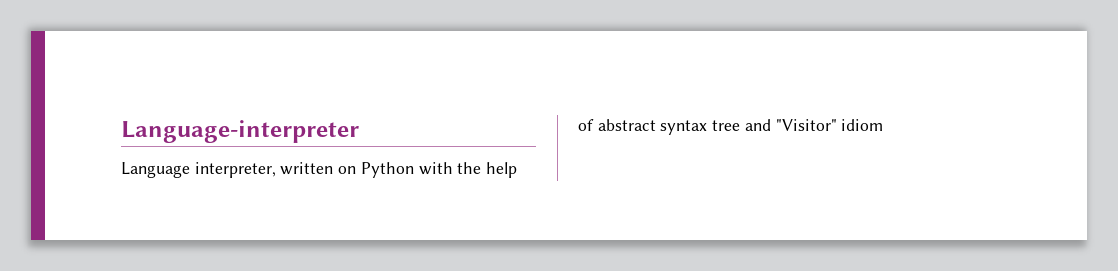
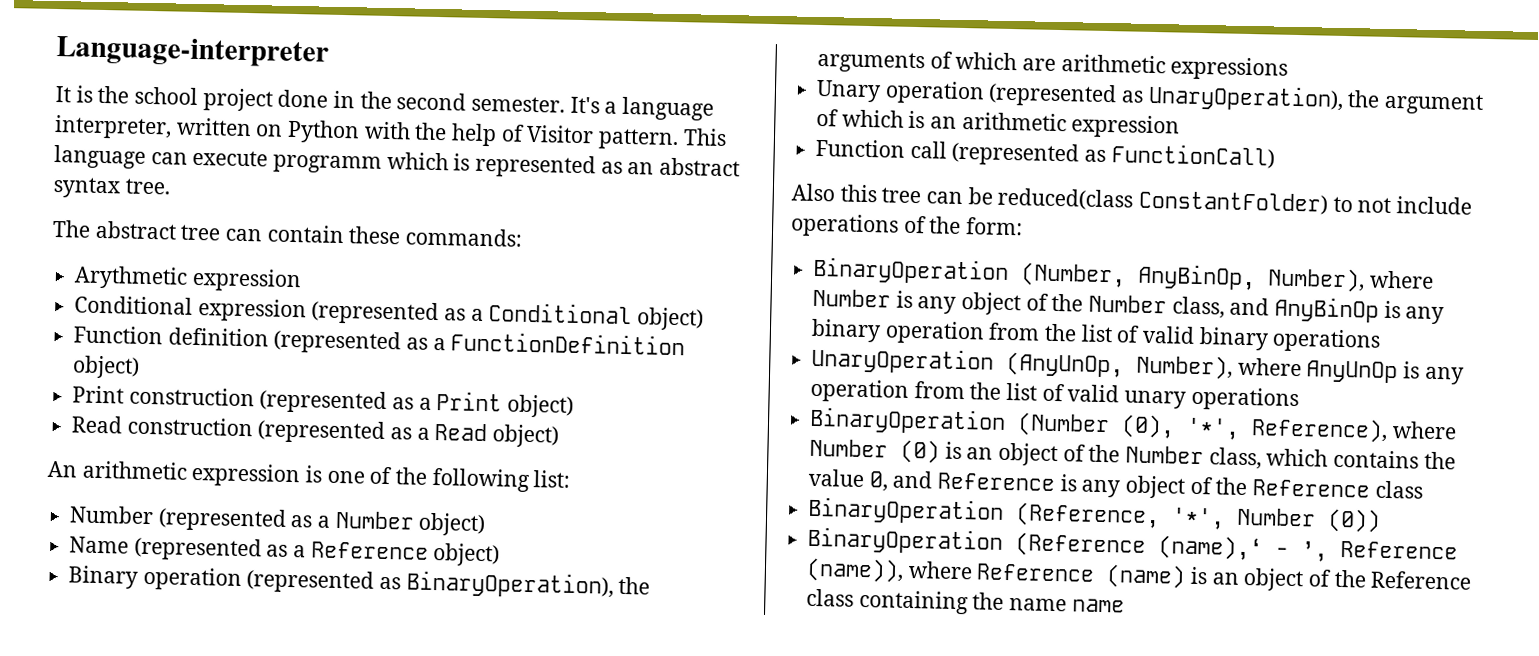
[121,162,190,178] Language -> [55,85,715,121] It is the school project done in the second semester. It's a language
[597,119,884,135] abstract syntax tree and "Visitor" idiom -> [526,124,727,151] [54,144,741,179] [53,176,170,199] [52,219,524,247] [74,265,302,293] [74,295,705,331] [73,325,686,356] [72,355,141,379] [72,385,575,418] [71,415,560,448] [47,460,571,493] [69,505,487,537] [69,536,501,567] [68,565,651,599] [817,50,1289,81] [816,79,1485,115] [816,108,1181,139] [815,138,1275,169] [791,183,1473,215] [790,213,1024,238] [812,256,1434,293] [812,288,1445,325] [811,318,1382,353] [811,346,1464,385] [810,378,1299,412] [809,406,1457,443] [809,438,1456,470] [808,468,1423,499] [807,496,1382,533] [807,526,1459,562] [806,557,1473,592] [806,588,1125,615] Visitor pattern. This language can execute programm which is represented as an abstract syntax tree. // The abstract tree can contain these commands: // Arythmetic expression // Conditional expression (represented as a Conditional object) // Function definition (represented as a FunctionDefinition object) // Print construction (represented as a Print object) // Read construction (represented as a Read object) // An arithmetic expression is one of the following list: // Number (represented as a Number object) // Name (represented as a Reference object) // Binary operation (represented as BinaryOperation), the arguments of which are arithmetic expressions // Unary operation (represented as UnaryOperation), the argument of which is an arithmetic expression // Function call (represented as FunctionCall) // Also this tree can be reduced(class ConstantFolder) to not include operations of the form: // BinaryOperation (Number, AnyBinOp, Number), where Number is any object of the Number class, and AnyBinOp is any binary operation from the list of valid binary operations // UnaryOperation (AnyUnOp, Number), where AnyUnOp is any operation from the list of valid unary operations // BinaryOperation (Number (0), '*', Reference), where Number (0) is an object of the Number class, which contains the value 0, and Reference is any object of the Reference class // BinaryOperation (Reference, '*', Number (0)) // BinaryOperation (Reference (name),‘ - ’, Reference (name)), where Reference (name) is an object of the Reference class containing the name name

